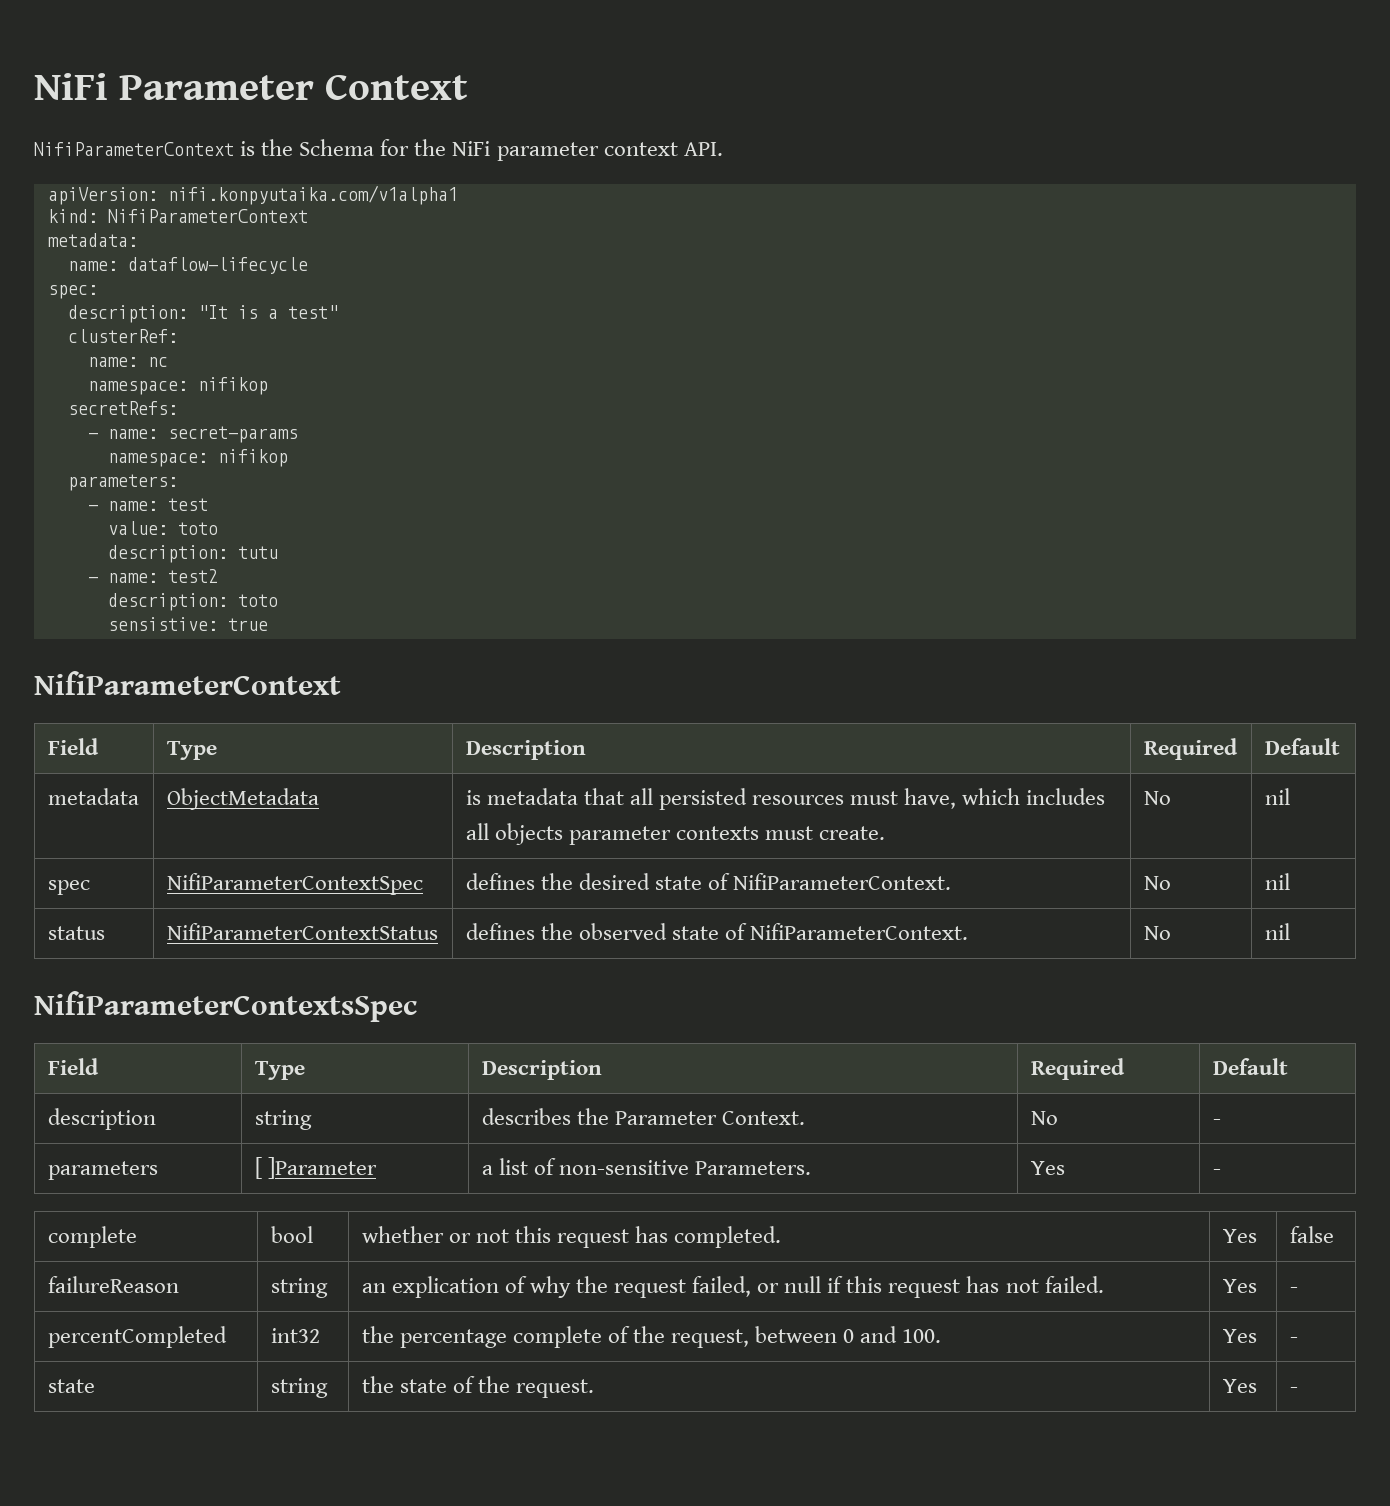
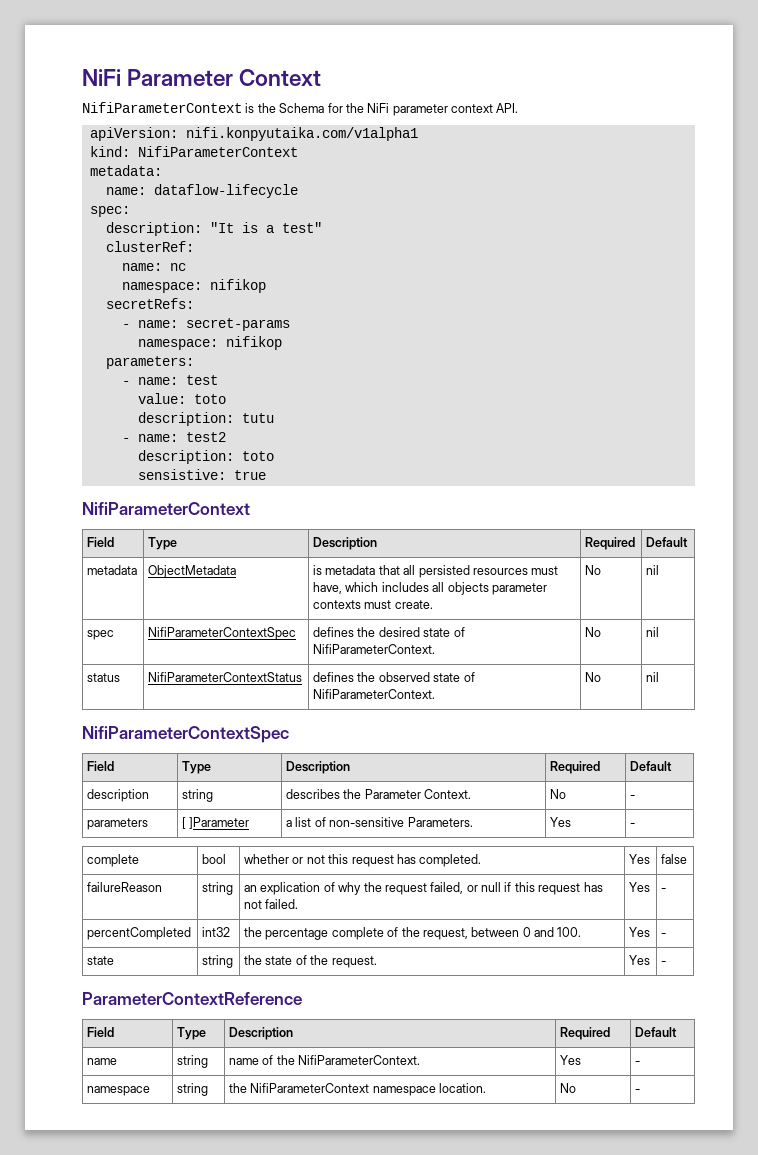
[34,991,417,1022] NifiParameterContextsSpec -> [82,726,289,743] NifiParameterContextSpec
(1298, 1390) none -> [82,992,302,1005] [87,1027,115,1037] [177,1027,207,1040] [229,1027,294,1040] [560,1027,611,1040] [635,1027,678,1037] [87,1058,118,1065] [177,1055,209,1068] [229,1055,421,1065] [560,1055,582,1065] [635,1061,641,1065] [87,1086,151,1096] [177,1083,209,1096] [229,1083,487,1096] [560,1083,577,1093] [635,1089,641,1093] // ParameterContextReference // Field | Type | Description | Required | Default // name | string | name of the NifiParameterContext. | Yes | - // namespace | string | the NifiParameterContext namespace location. | No | -

